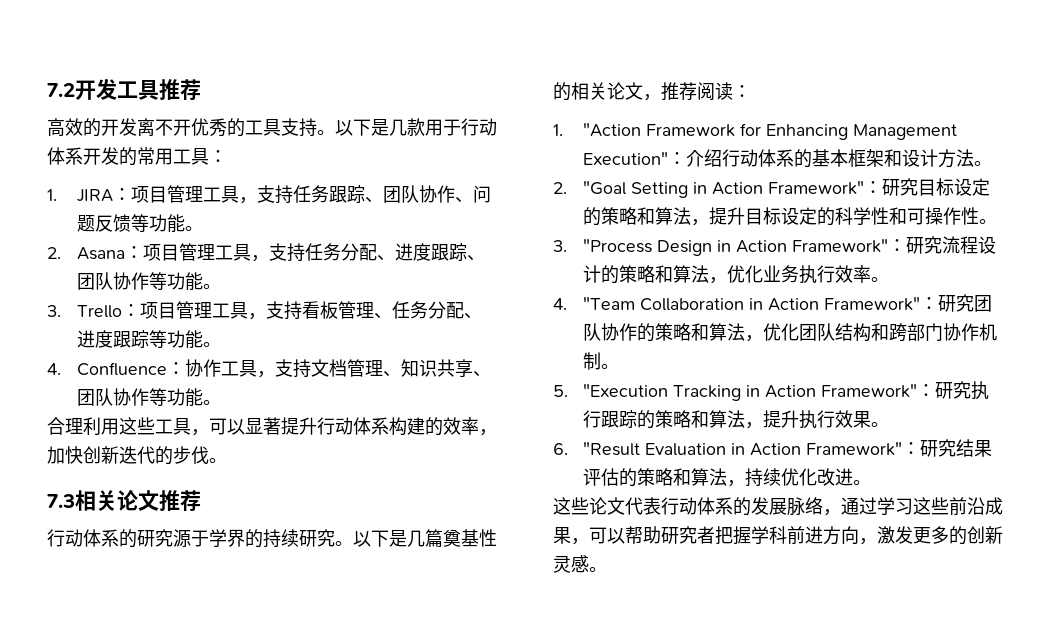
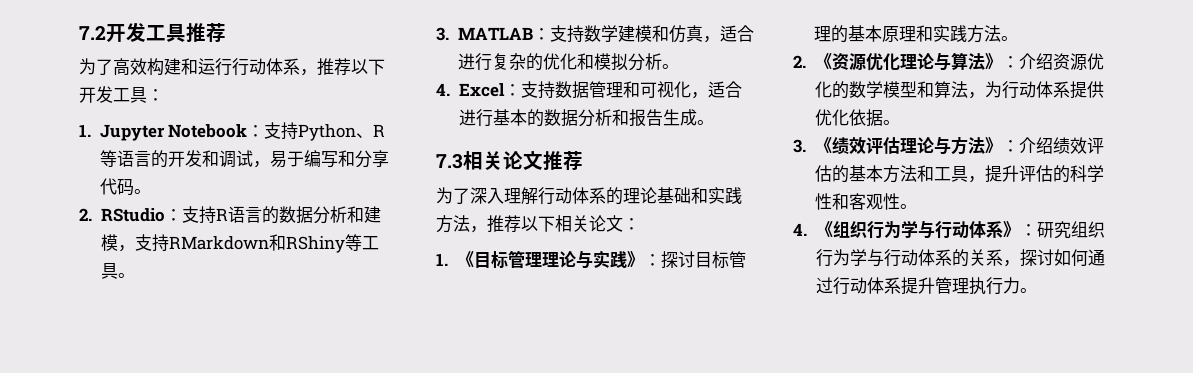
[47,118,497,137] [47,147,227,166] [47,185,492,204] [77,214,204,233] [47,243,486,262] [77,272,222,291] [47,301,483,320] [77,330,222,349] [47,359,492,378] [77,388,222,407] [47,417,497,436] [47,446,209,465] 高效的开发离不开优秀的工具支持。以下是几款用于行动体系开发的常用工具： // 1. JIRA：项目管理工具，支持任务跟踪、团队协作、问题反馈等功能。 // 2. Asana：项目管理工具，支持任务分配、进度跟踪、团队协作等功能。 // 3. Trello：项目管理工具，支持看板管理、任务分配、进度跟踪等功能。 // 4. Confluence：协作工具，支持文档管理、知识共享、团队协作等功能。 // 合理利用这些工具，可以显著提升行动体系构建的效率，加快创新迭代的步伐 -> [79,58,385,76] [79,86,164,103] [79,122,386,141] [99,150,389,168] [99,178,151,196] [79,206,381,224] [100,234,379,253] [100,263,135,279] [436,25,754,43] [457,53,679,71] [436,81,742,99] [458,109,697,127] 为了高效构建和运行行动体系，推荐以下开发工具： // 1. Jupyter Notebook：支持Python、R等语言的开发和调试，易于编写和分享代码。 // 2. RStudio：支持R语言的数据分析和建模，支持RMarkdown和RShiny等工具。 // 3. MATLAB：支持数学建模和仿真，适合进行复杂的优化和模拟分析。 // 4. Excel：支持数据管理和可视化，适合进行基本的数据分析和报告生成
[47,529,497,548] [553,82,751,101] [553,123,958,140] [583,149,993,168] [553,178,991,198] [583,207,998,226] [553,236,997,256] [583,265,890,284] [553,294,993,312] [583,323,998,342] [583,352,620,370] [553,381,990,401] [583,410,890,429] [553,439,993,457] [583,468,872,487] [553,497,1003,516] [553,526,1003,545] [553,555,589,573] 行动体系的研究源于学界的持续研究。以下是几篇奠基性的相关论文，推荐阅读： // 1. "Action Framework for Enhancing Management Execution"：介绍行动体系的基本框架和设计方法。 // 2. "Goal Setting in Action Framework"：研究目标设定的策略和算法，提升目标设定的科学性和可操作性。 // 3. "Process Design in Action Framework"：研究流程设计的策略和算法，优化业务执行效率。 // 4. "Team Collaboration in Action Framework"：研究团队协作的策略和算法，优化团队结构和跨部门协作机制。 // 5. "Execution Tracking in Action Framework"：研究执行跟踪的策略和算法，提升执行效果。 // 6. "Result Evaluation in Action Framework"：研究结果评估的策略和算法，持续优化改进。 // 这些论文代表行动体系的发展脉络，通过学习这些前沿成果，可以帮助研究者把握学科前进方向，激发更多的创新灵感 -> [436,187,742,205] [436,215,640,233] [436,250,746,269] [813,25,1018,43] [793,52,1104,71] [814,81,1104,99] [814,109,900,127] [793,136,1104,155] [814,165,1104,183] [814,193,917,210] [793,220,1105,239] [815,249,1105,267] [815,277,1020,295] 为了深入理解行动体系的理论基础和实践方法，推荐以下相关论文： // 1.《目标管理理论与实践》：探讨目标管理的基本原理和实践方法。 // 2.《资源优化理论与算法》：介绍资源优化的数学模型和算法，为行动体系提供优化依据。 // 3.《绩效评估理论与方法》：介绍绩效评估的基本方法和工具，提升评估的科学性和客观性。 // 4.《组织行为学与行动体系》：研究组织行为学与行动体系的关系，探讨如何通过行动体系提升管理执行力

